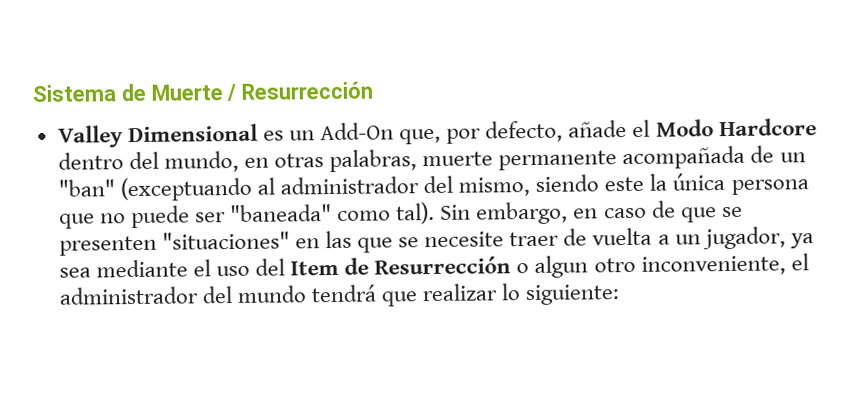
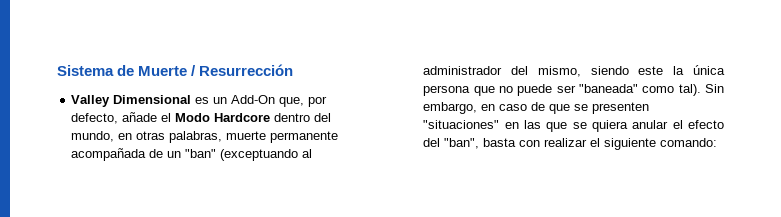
[424,226,814,250] [58,253,809,278] [58,283,621,307] necesite traer de vuelta a un jugador, ya sea mediante el uso del Item de Resurrección o algun otro inconveniente, el administrador del mundo tendrá que realizar lo siguiente: -> [591,120,724,132] [423,138,718,150] quiera anular el efecto del "ban", basta con realizar el siguiente comando:

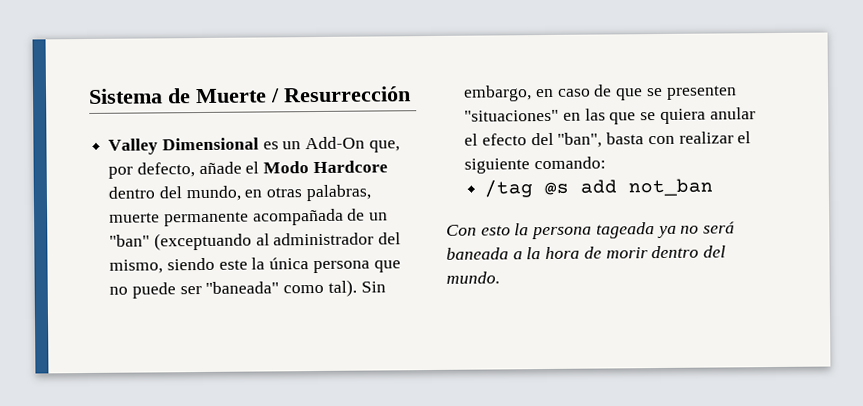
(718, 142) none -> [484,178,714,198] [446,221,736,240] [446,245,727,260] [446,271,500,284] // /tag @s add not_ban // Con esto la persona tageada ya no será baneada a la hora de morir dentro del mundo.

